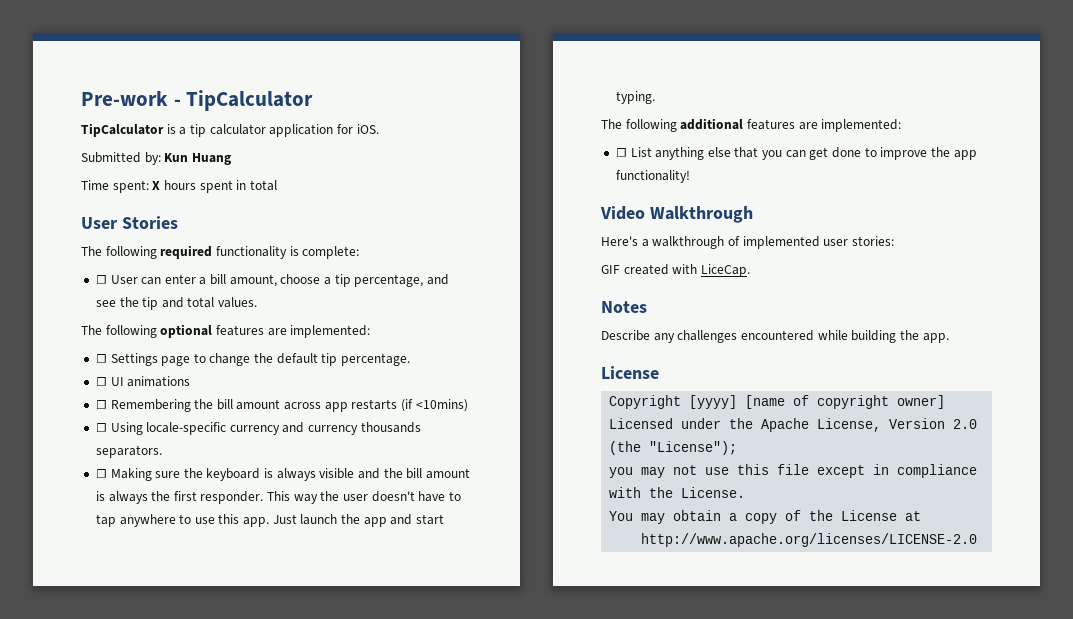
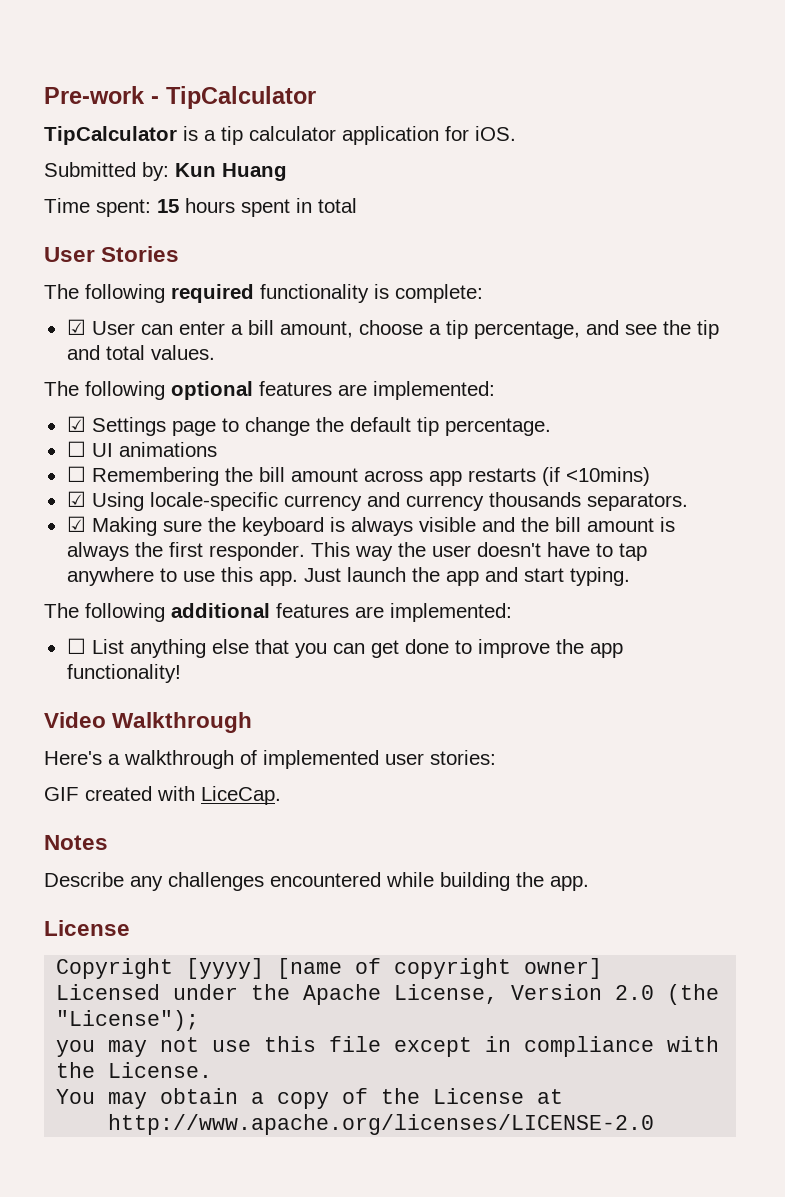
[152,181,161,190] X -> [157,199,179,213] 15
[95,275,107,284] ☐ -> [66,319,86,335] ☑
[95,354,107,363] ☐ -> [66,416,86,432] ☑
[95,423,107,432] ☐ -> [66,491,86,507] ☑
[95,469,107,478] ☐ -> [66,516,86,532] ☑

